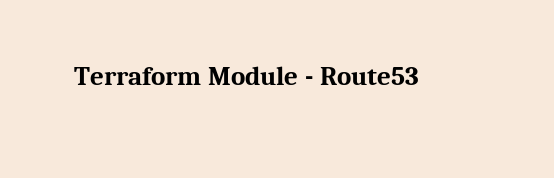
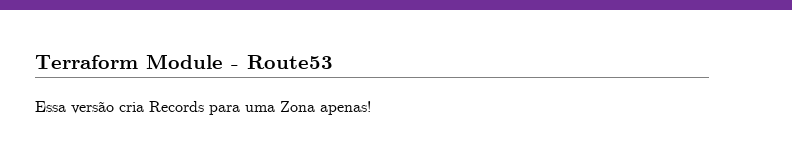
(420, 76) none -> [35,101,371,115] // Essa versão cria Records para uma Zona apenas!

